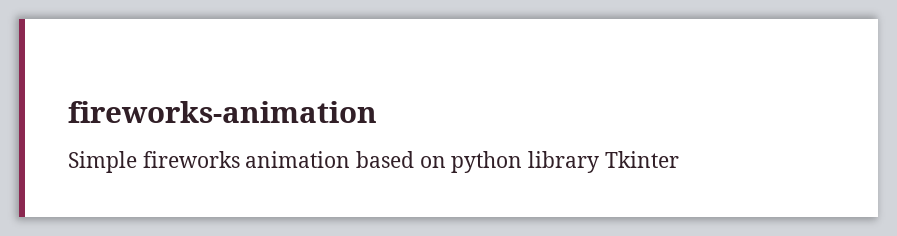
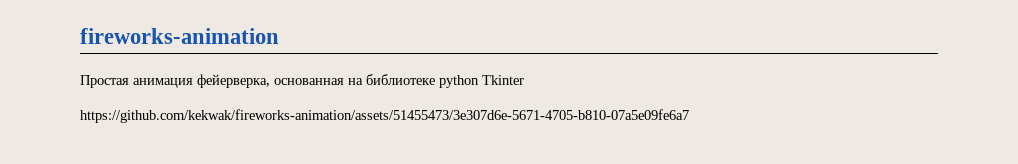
[68,151,600,173] Simple fireworks animation based on python library -> [80,74,479,88] Простая анимация фейерверка, основанная на библиотеке python
(679, 159) none -> [80,109,689,123] // https://github.com/kekwak/fireworks-animation/assets/51455473/3e307d6e-5671-4705-b810-07a5e09fe6a7

